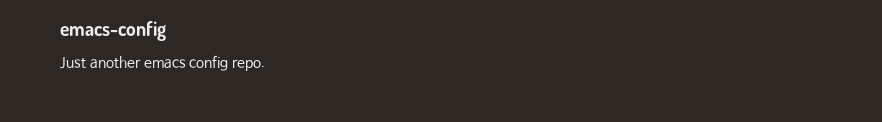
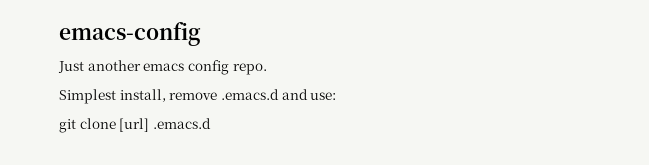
(266, 65) none -> [59,89,337,104] [59,118,211,133] // Simplest install, remove .emacs.d and use: // git clone [url] .emacs.d

